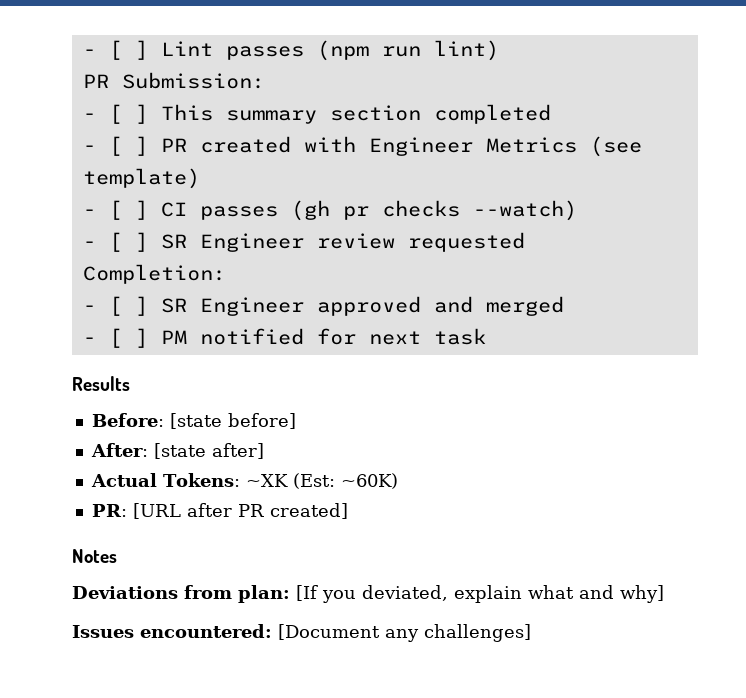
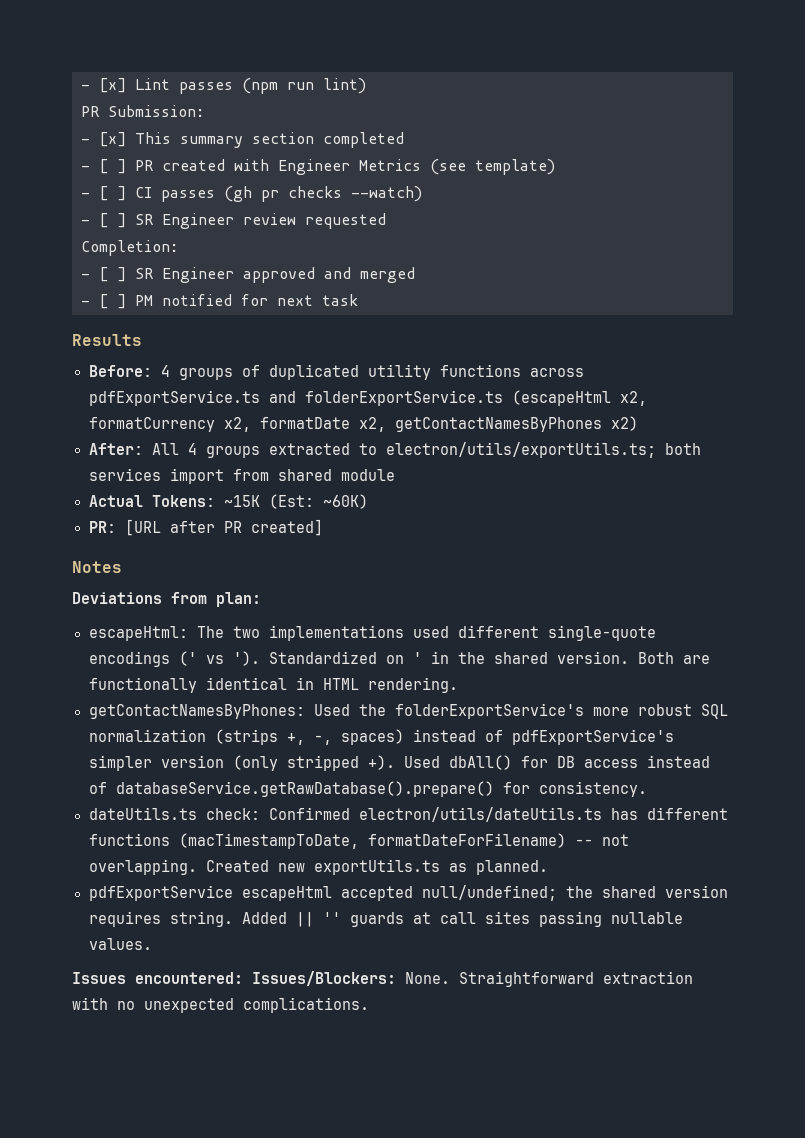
[82,40,148,60] - [ ] -> [81,78,126,93] - [x]
[108,104,148,124] [ ] -> [99,132,126,147] [x]
[169,413,296,429] [90,443,264,459] [state before] // After: [state after] -> [160,364,584,380] [88,390,647,406] [88,416,638,432] [88,442,701,458] [88,468,395,484] 4 groups of duplicated utility functions across pdfExportService.ts and folderExportService.ts (escapeHtml x2, formatCurrency x2, formatDate x2, getContactNamesByPhones x2) // After: All 4 groups extracted to electron/utils/exportUtils.ts; both services import from shared module
[245,474,288,487] ~XK -> [223,495,260,507] ~15K
[296,585,664,603] [72,624,531,642] [If you deviated, explain what and why] // Issues encountered: [Document any challenges] -> [88,625,656,641] [88,651,710,667] [88,677,458,693] [88,703,728,719] [88,729,674,745] [88,755,710,771] [88,781,647,797] [88,807,728,822] [88,833,629,849] [88,859,548,875] [88,885,728,901] [88,911,683,927] [88,938,152,950] [72,971,693,987] [72,997,369,1013] // escapeHtml: The two implementations used different single-quote encodings (' vs '). Standardized on ' in the shared version. Both are functionally identical in HTML rendering. // getContactNamesByPhones: Used the folderExportService's more robust SQL normalization (strips +, -, spaces) instead of pdfExportService's simpler version (only stripped +). Used dbAll() for DB access instead of databaseService.getRawDatabase().prepare() for consistency. // dateUtils.ts check: Confirmed electron/utils/dateUtils.ts has different functions (macTimestampToDate, formatDateForFilename) -- not overlapping. Created new exportUtils.ts as planned. // pdfExportService escapeHtml accepted null/undefined; the shared version requires string. Added || '' guards at call sites passing nullable values. // Issues encountered: Issues/Blockers: None. Straightforward extraction with no unexpected complications.

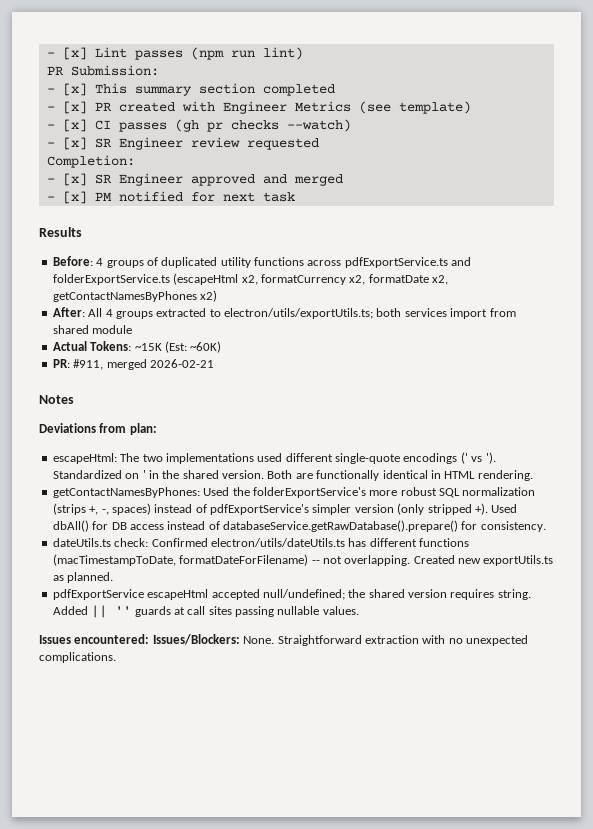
[99,159,126,174] [ ] -> [62,101,87,114] [x]
[99,186,126,201] [ ] -> [62,119,87,132] [x]
[99,213,126,228] [ ] -> [62,137,87,150] [x]
[99,267,126,282] [ ] -> [62,173,87,186] [x]
[99,294,126,309] [ ] -> [62,191,87,204] [x]
[124,519,323,536] [URL after PR created] -> [73,359,214,370] #911, merged 2026-02-21

